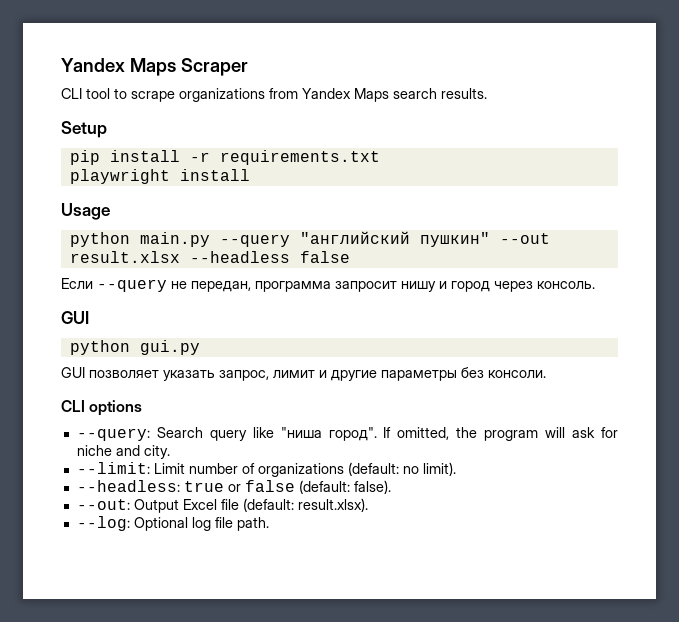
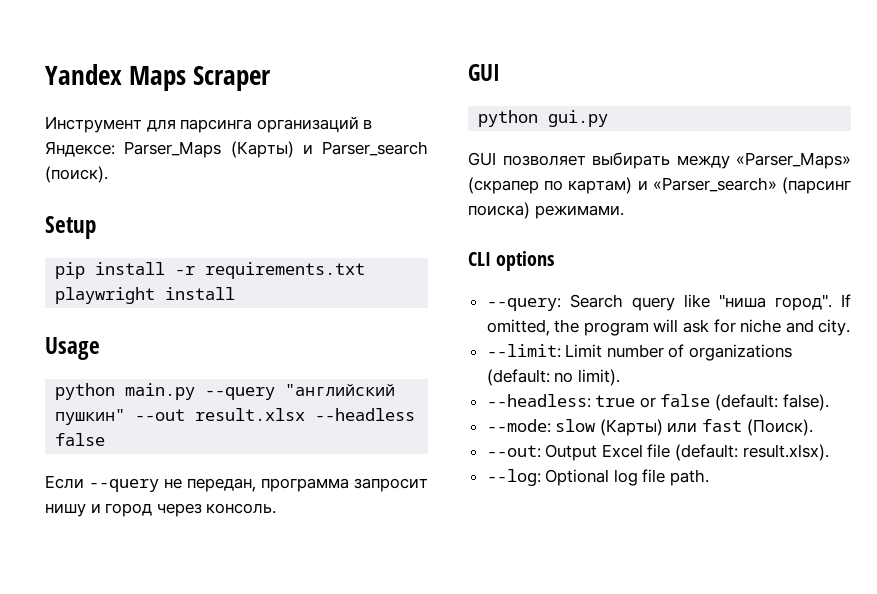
[61,88,487,102] CLI tool to scrape organizations from Yandex Maps search results. -> [45,116,373,133] [45,141,428,158] [45,166,108,183] Инструмент для парсинга организаций в Яндексе: Parser_Maps (Карты) и Parser_search (поиск).
[163,367,546,381] указать запрос, лимит и другие параметры без консоли. -> [592,152,851,169] [468,177,851,194] [468,202,624,219] выбирать между «Parser_Maps» (скрапер по картам) и «Parser_search» (парсинг поиска) режимами.
(391, 487) none -> [486,419,813,436] // --mode: slow (Карты) или fast (Поиск).

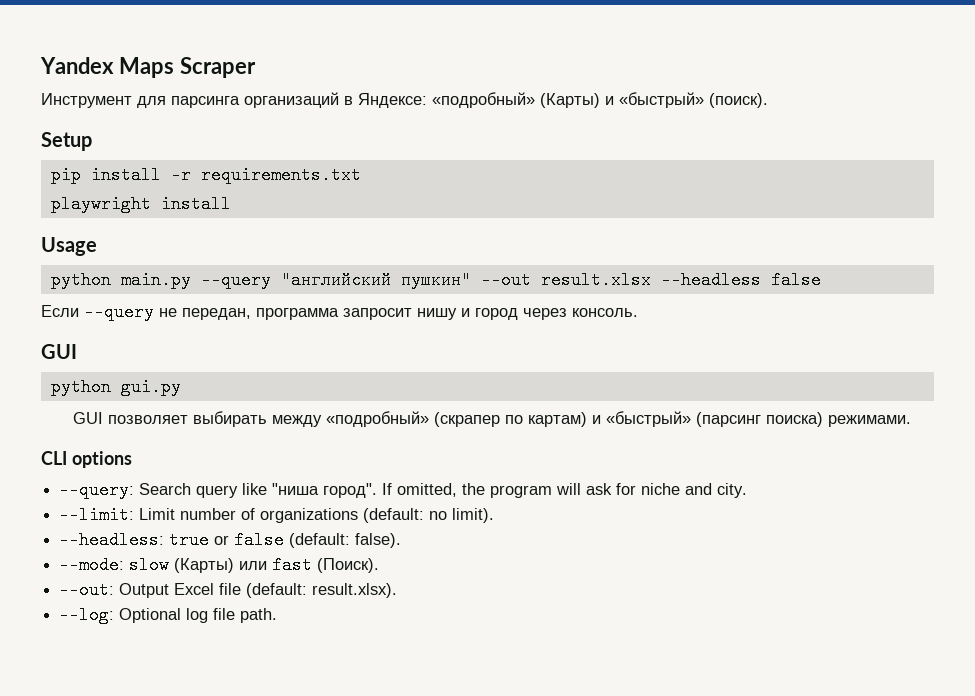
[124,141,222,158] Parser_Maps -> [432,92,535,108] «подробный»
[322,141,428,156] Parser_search -> [619,92,704,108] «быстрый»
[736,152,851,169] «Parser_Maps» -> [325,411,429,427] «подробный»
[652,177,777,192] «Parser_search» -> [605,411,691,427] «быстрый»

